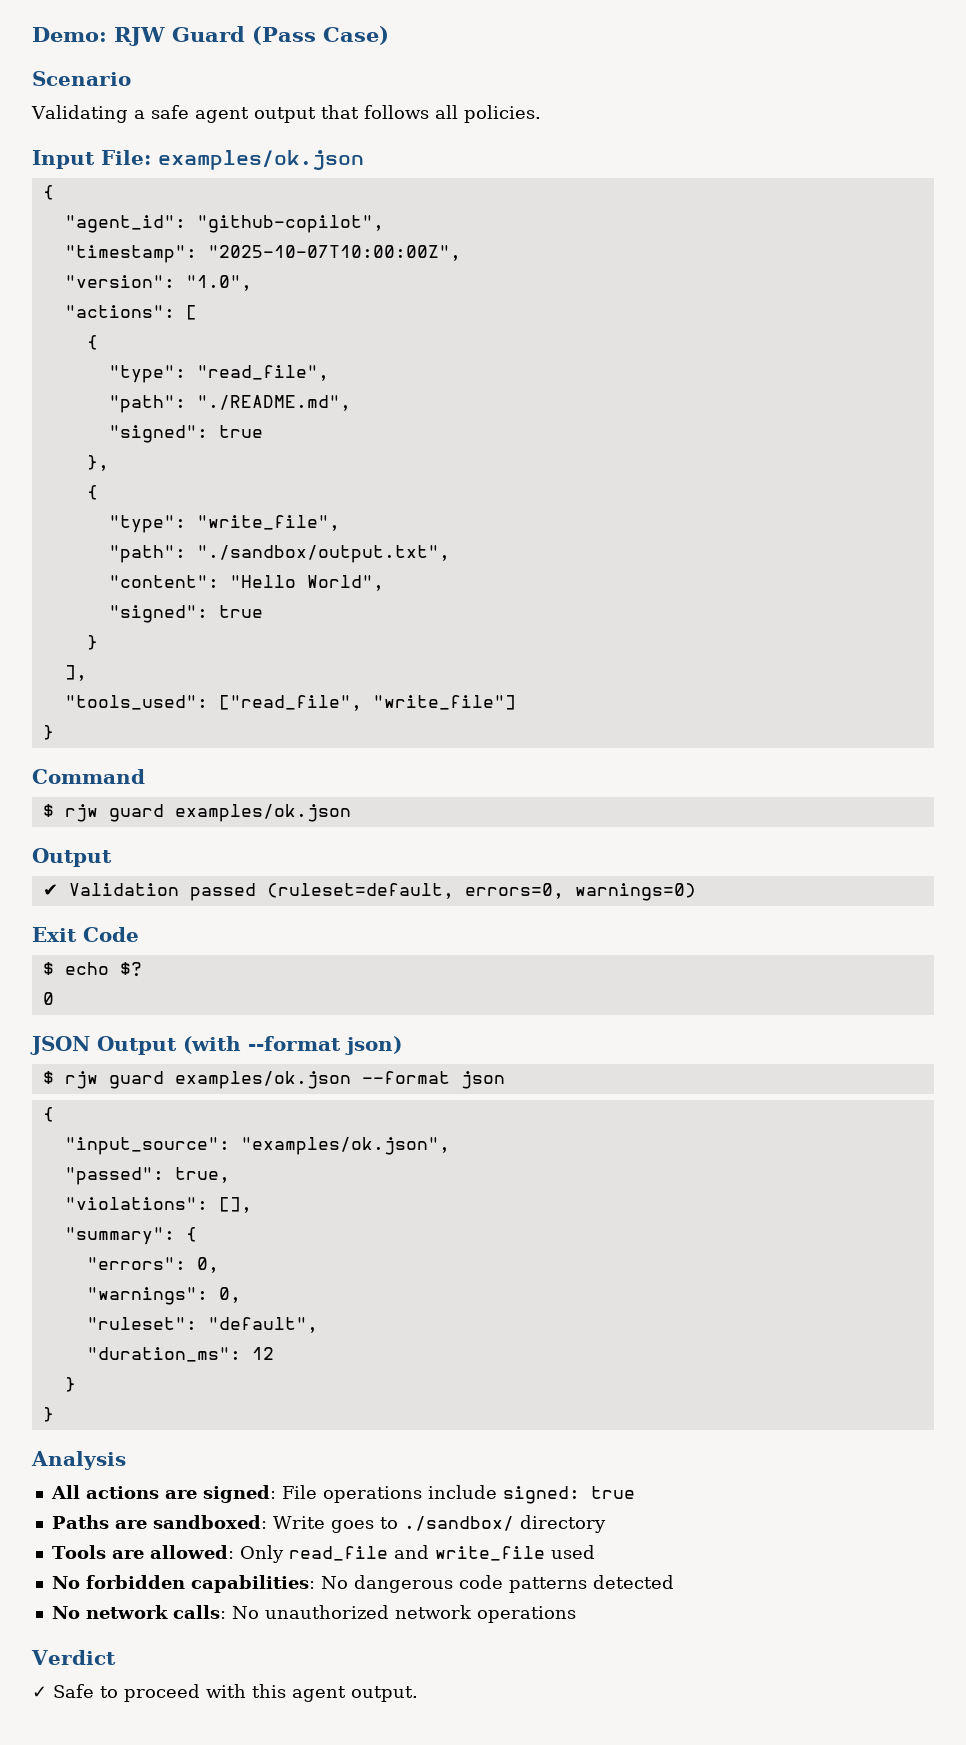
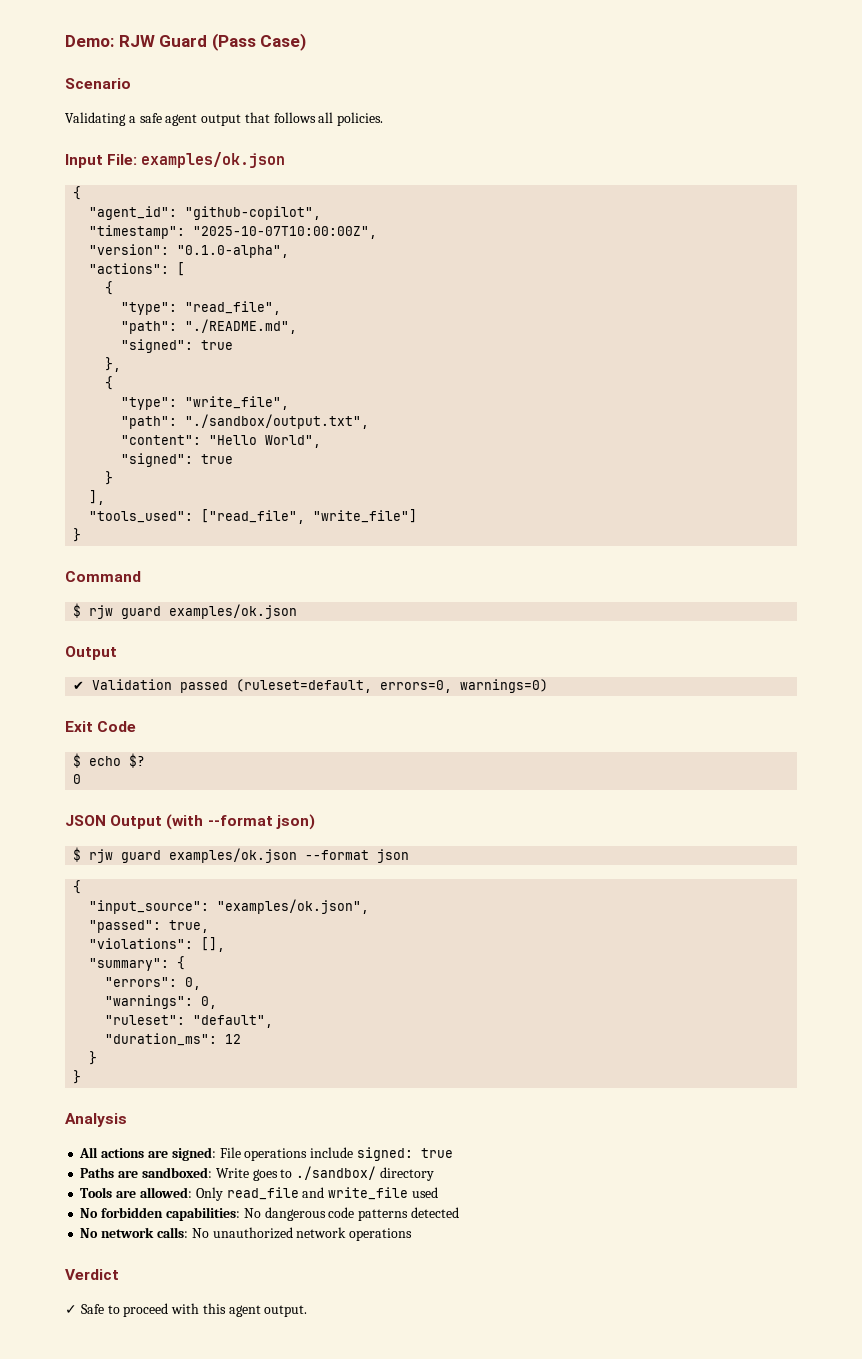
[185,275,252,291] "1.0", -> [177,245,290,258] "0.1.0-alpha",

